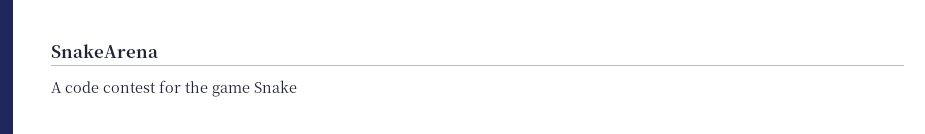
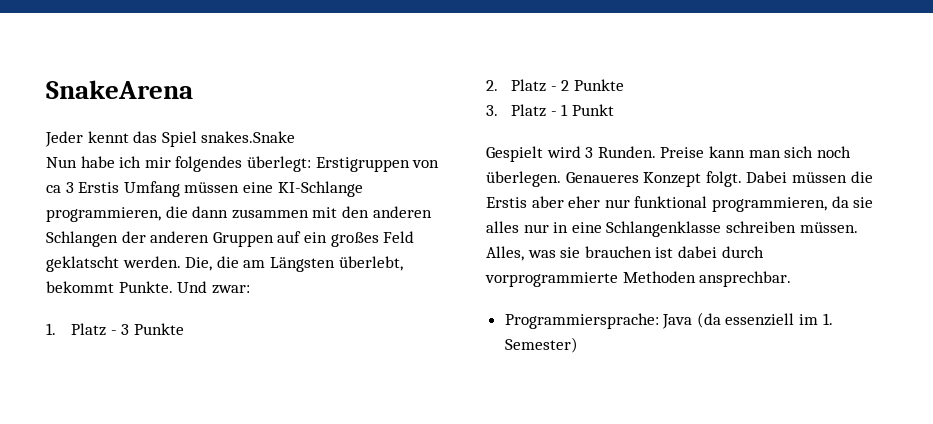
[51,80,297,97] A code contest for the game Snake -> [45,131,296,147] [46,156,440,172] [46,181,363,197] [46,206,432,222] [46,231,415,247] [46,256,403,272] [46,281,250,294] [46,323,184,336] [486,79,624,92] [486,104,614,117] [486,146,851,162] [486,171,873,187] [486,196,874,212] [486,221,858,237] [486,246,764,261] [485,271,792,287] [504,312,833,329] [504,337,578,353] Jeder kennt das Spiel snakes.Snake // Nun habe ich mir folgendes überlegt: Erstigruppen von ca 3 Erstis Umfang müssen eine KI-Schlange programmieren, die dann zusammen mit den anderen Schlangen der anderen Gruppen auf ein großes Feld geklatscht werden. Die, die am Längsten überlebt, bekommt Punkte. Und zwar: // 1. Platz - 3 Punkte // 2. Platz - 2 Punkte // 3. Platz - 1 Punkt // Gespielt wird 3 Runden. Preise kann man sich noch überlegen. Genaueres Konzept folgt. Dabei müssen die Erstis aber eher nur funktional programmieren, da sie alles nur in eine Schlangenklasse schreiben müssen. Alles, was sie brauchen ist dabei durch vorprogrammierte Methoden ansprechbar. // Programmiersprache: Java (da essenziell im 1. Semester)

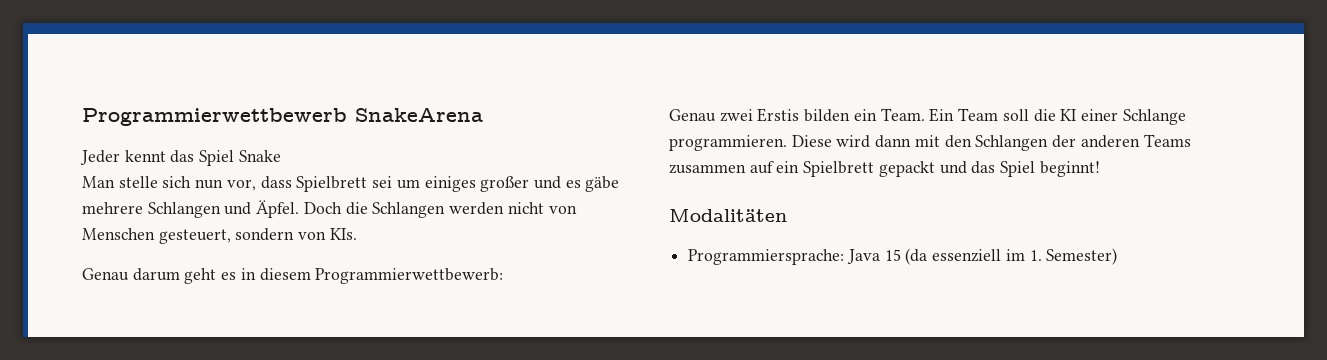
(46, 89) none -> [82,108,347,126] Programmierwettbewerb
[201,131,296,143] [46,156,440,172] [46,181,363,197] [46,206,309,222] snakes.Snake // Nun habe ich mir folgendes überlegt: Erstigruppen von ca 3 Erstis Umfang müssen eine KI-Schlange programmieren, die dann zusammen -> [238,150,281,162] [82,176,620,192] [82,200,577,218] [82,228,357,244] [82,268,504,284] [669,108,1186,125] [669,135,912,151] Snake // Man stelle sich nun vor, dass Spielbrett sei um einiges großer und es gäbe mehrere Schlangen und Äpfel. Doch die Schlangen werden nicht von Menschen gesteuert, sondern von KIs. // Genau darum geht es in diesem Programmierwettbewerb: // Genau zwei Erstis bilden ein Team. Ein Team soll die KI einer Schlange programmieren. Diese wird dann
[372,206,432,218] anderen -> (972, 141) none
[212,231,415,247] [46,256,403,272] [46,281,250,294] [46,323,184,336] [486,79,624,92] [486,104,614,117] [486,146,851,162] [486,171,873,187] [486,196,874,212] [486,221,858,237] [486,246,764,261] [485,271,792,287] Gruppen auf ein großes Feld geklatscht werden. Die, die am Längsten überlebt, bekommt Punkte. Und zwar: // 1. Platz - 3 Punkte // 2. Platz - 2 Punkte // 3. Platz - 1 Punkt // Gespielt wird 3 Runden. Preise kann man sich noch überlegen. Genaueres Konzept folgt. Dabei müssen die Erstis aber eher nur funktional programmieren, da sie alles nur in eine Schlangenklasse schreiben müssen. Alles, was sie brauchen ist dabei durch vorprogrammierte Methoden ansprechbar. -> [1143,134,1191,147] [669,161,1100,177] [669,209,787,222] Teams zusammen auf ein Spielbrett gepackt und das Spiel beginnt! // Modalitäten
(693, 321) none -> [884,249,901,261] 15

